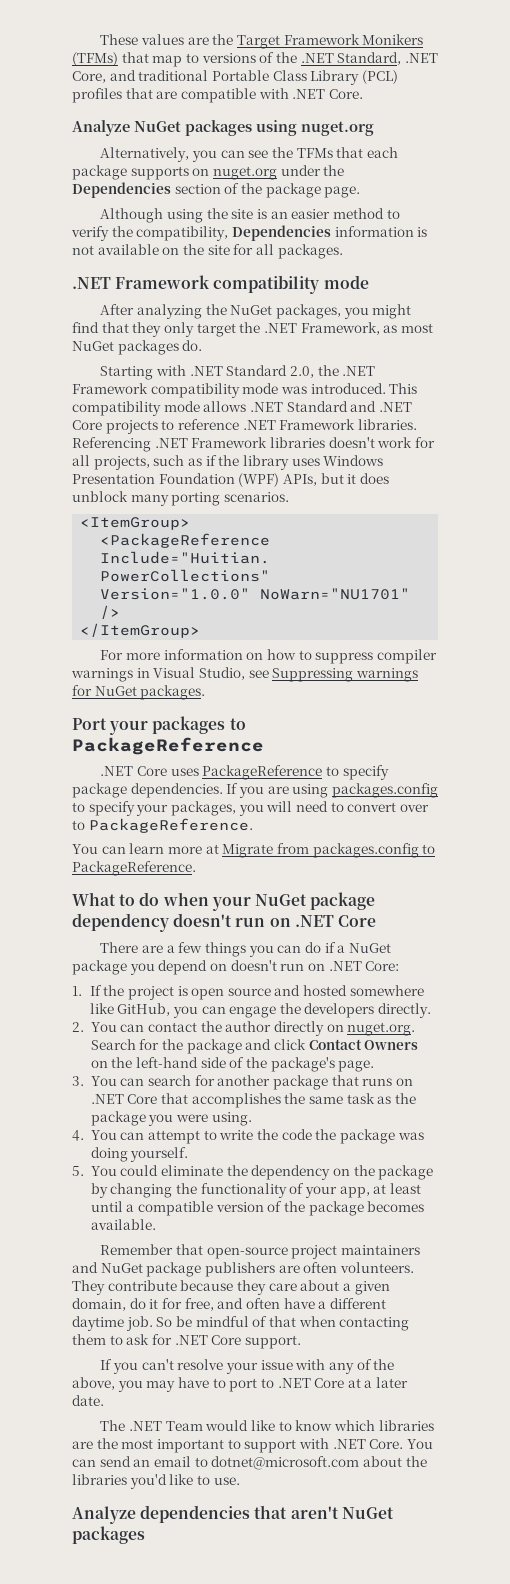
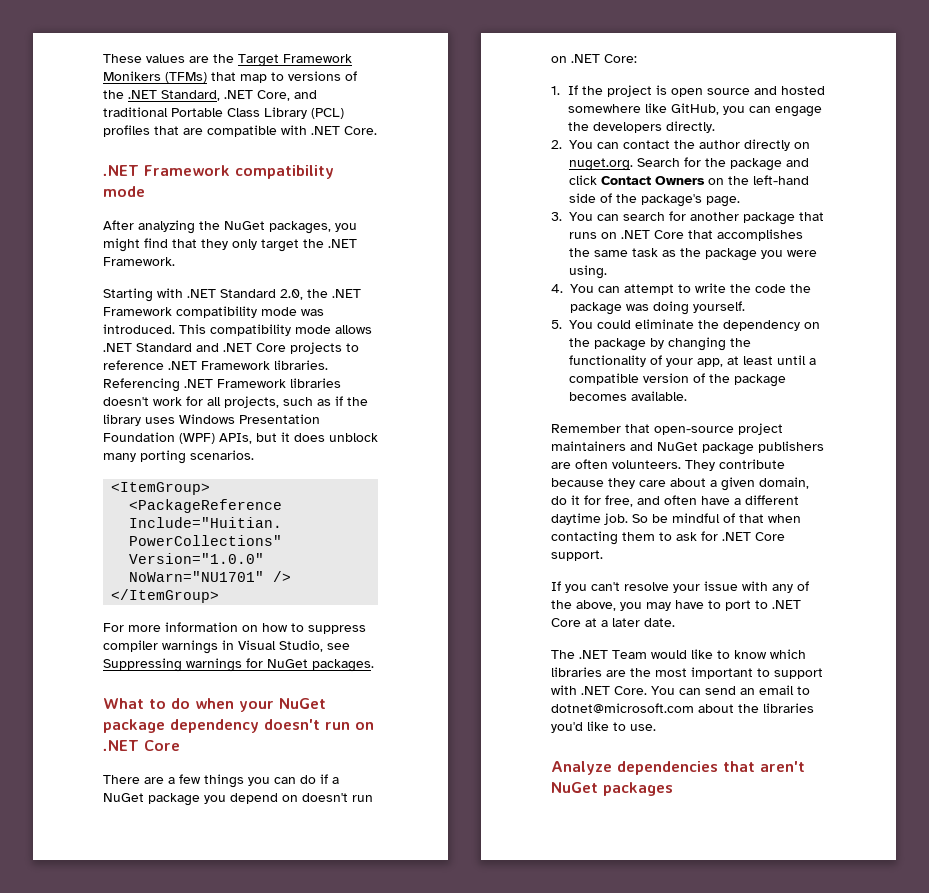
[72,120,374,136] [100,147,398,162] [72,165,345,180] [72,182,361,198] [100,208,400,223] [71,225,428,241] [72,244,343,259] // Analyze NuGet packages using nuget.org // Alternatively, you can see the TFMs that each package supports on nuget.org under the Dependencies section of the package page. // Although using the site is an easier method to verify the compatibility, Dependencies information is not available on the site for all packages. -> (377, 130) none
[300,322,433,335] [72,340,203,355] Framework, as most NuGet packages do. -> [103,257,175,266] Framework.
[72,716,246,735] [72,737,264,755] [100,765,389,780] [72,783,438,798] [72,801,429,816] [72,818,253,833] [72,843,436,858] [72,861,196,876] // Port your packages to PackageReference // .NET Core uses PackageReference to specify package dependencies. If you are using packages.config to specify your packages, you will need to convert over to PackageReference. // You can learn more at Migrate from packages.config to PackageReference. -> (374, 665) none

